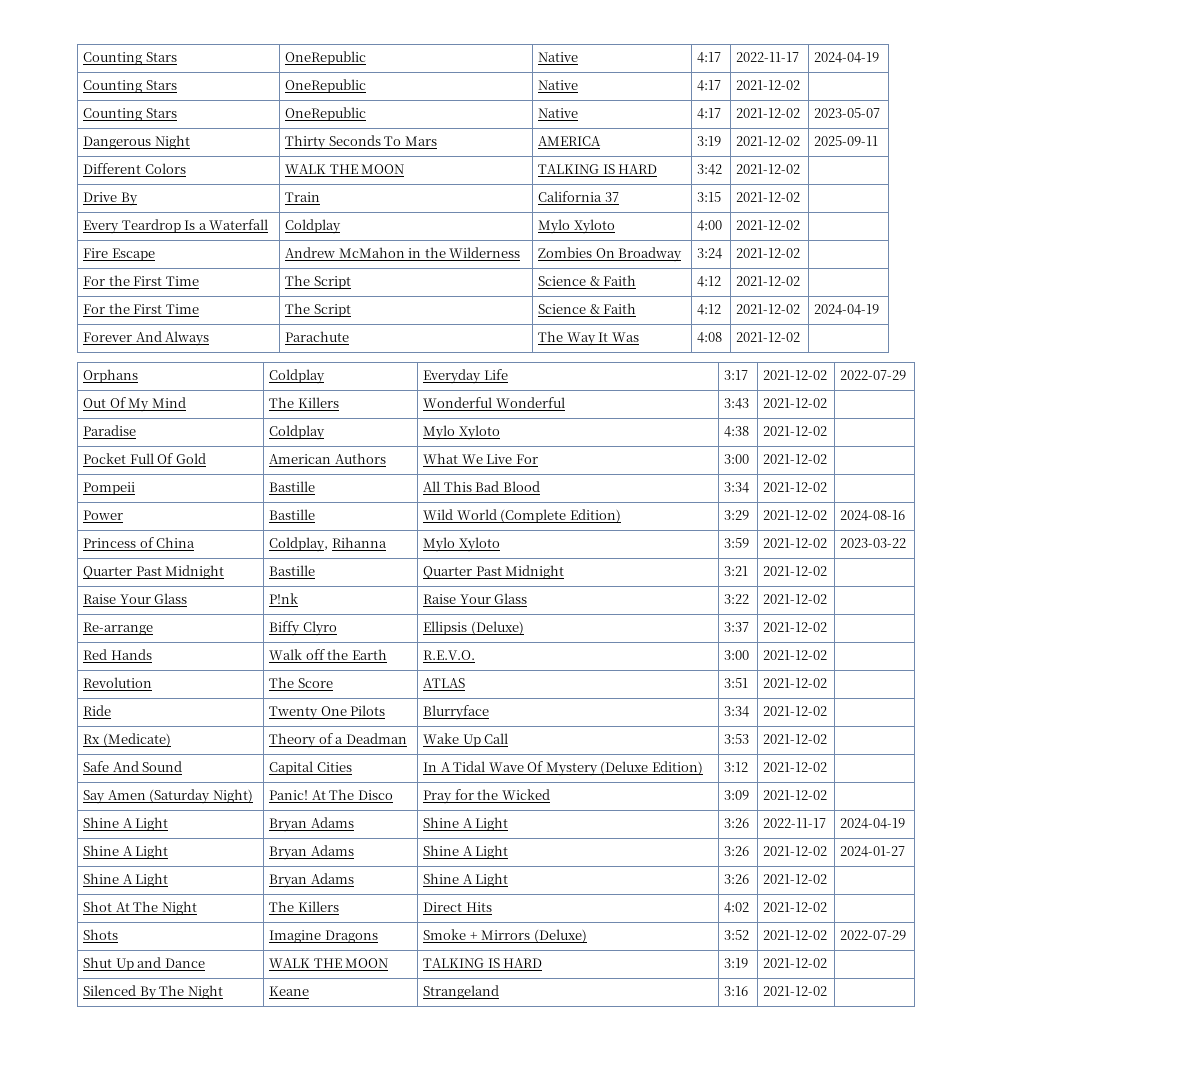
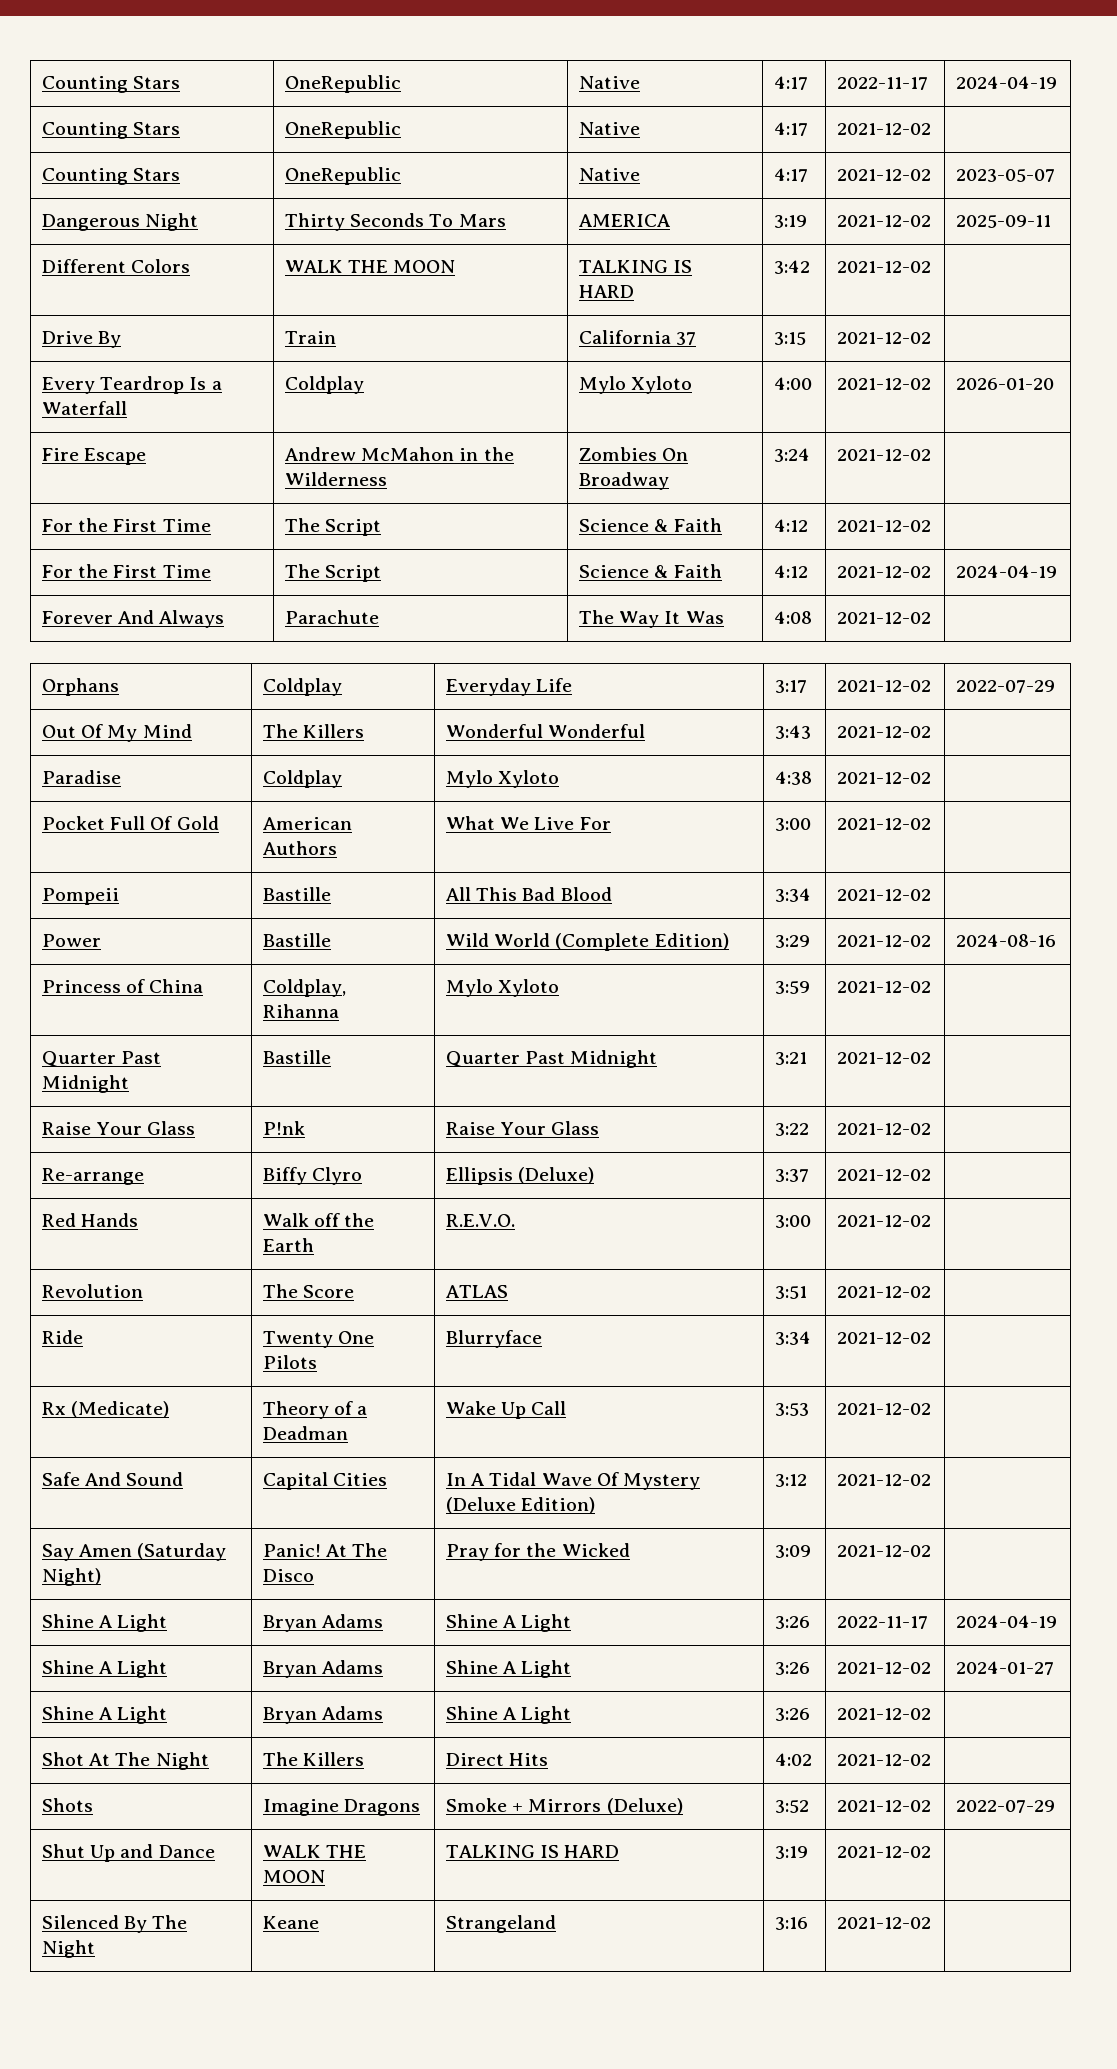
(801, 225) none -> [955,378,1054,390] 2026-01-20
[840,538,907,548] 2023-03-22 -> (931, 987) none

